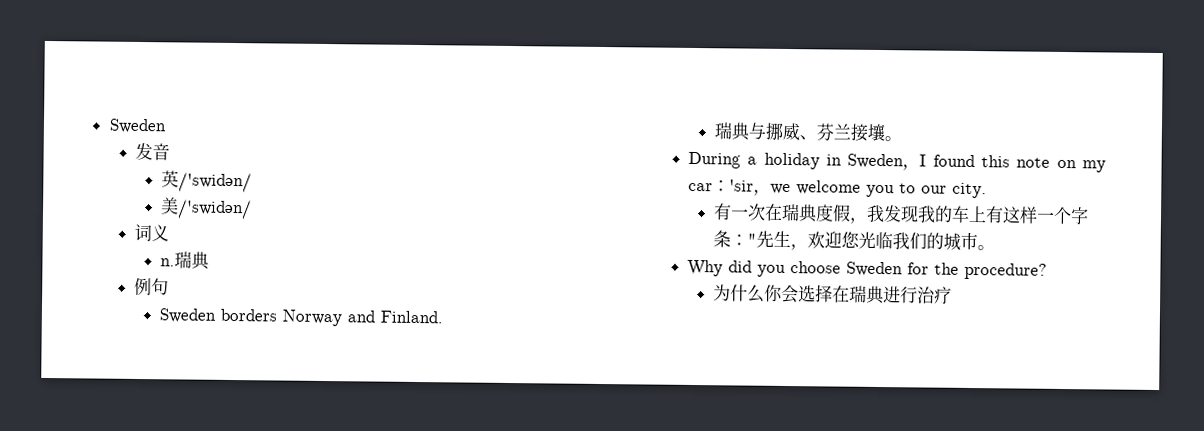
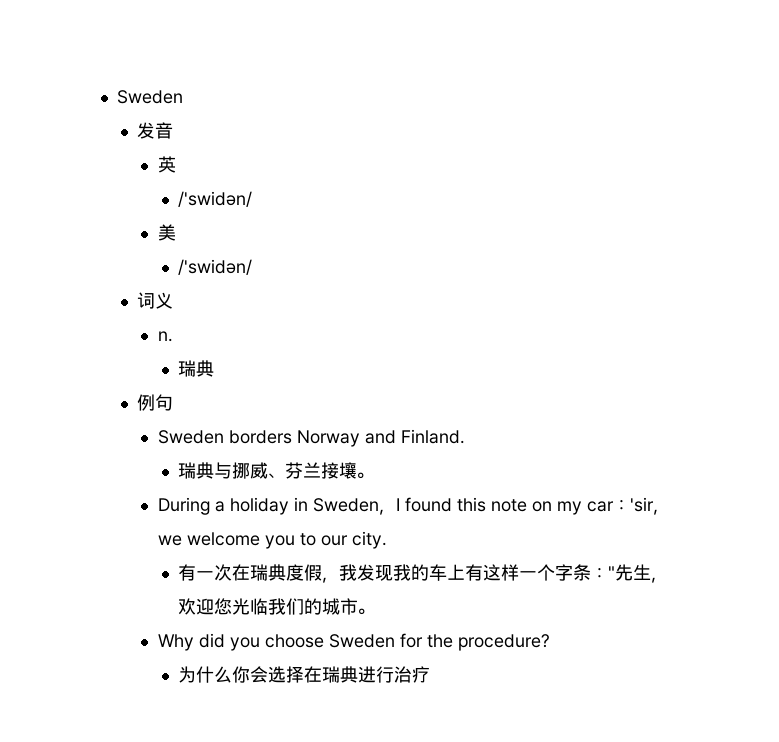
(180, 179) none -> (176, 164) //
(180, 206) none -> (176, 232) //
(176, 262) none -> (173, 336) //

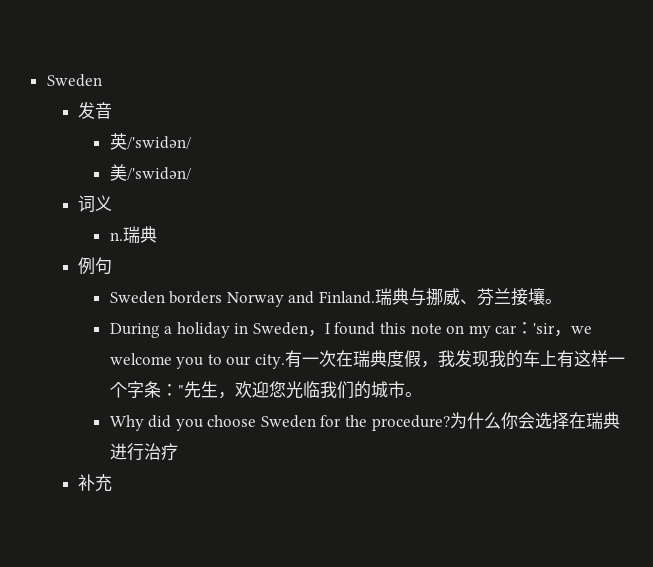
(176, 164) // -> (127, 141) none
(176, 232) // -> (127, 172) none
(173, 336) // -> (123, 236) none
(465, 436) // -> (375, 297) none
(387, 540) // -> (285, 361) none
(550, 642) // -> (450, 423) none
(431, 674) none -> [78,474,113,492] // 补充

